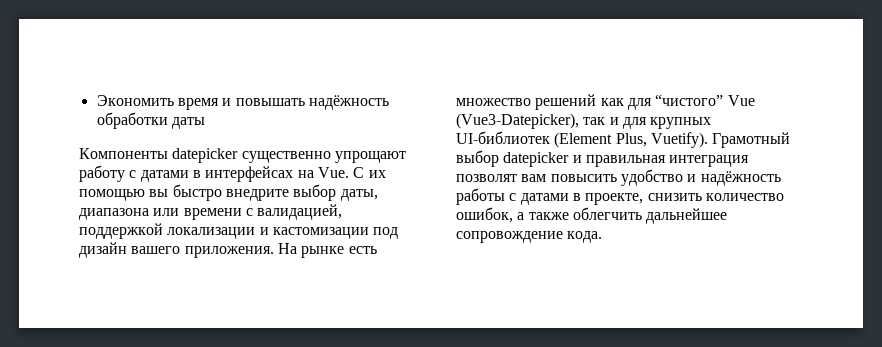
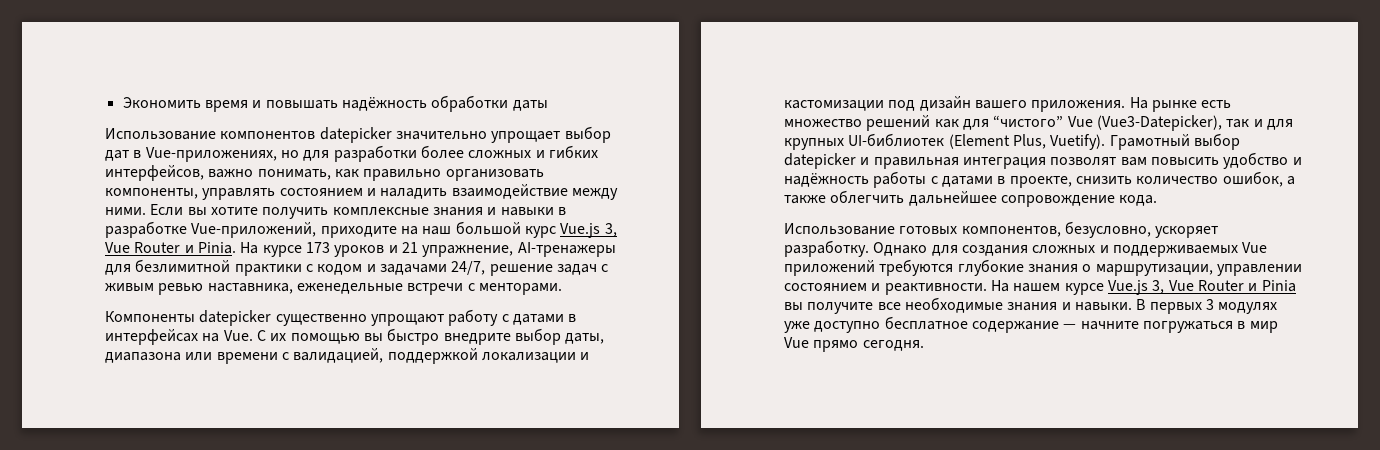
(205, 123) none -> [105,126,611,143] [105,145,598,162] [105,165,544,181] [105,184,618,200] [105,204,566,219] [105,221,617,238] [105,242,616,257] [105,259,609,276] [105,283,562,295] // Использование компонентов datepicker значительно упрощает выбор дат в Vue-приложениях, но для разработки более сложных и гибких интерфейсов, важно понимать, как правильно организовать компоненты, управлять состоянием и наладить взаимодействие между ними. Если вы хотите получить комплексные знания и навыки в разработке Vue-приложений, приходите на наш большой курс Vue.js 3, Vue Router и Pinia. На курсе 173 уроков и 21 упражнение, AI-тренажеры для безлимитной практики с кодом и задачами 24/7, решение задач с живым ревью наставника, еженедельные встречи с менторами.
(603, 237) none -> [784,221,1219,238] [784,240,1268,257] [784,259,1302,276] [784,280,1296,295] [784,297,1278,314] [784,316,1278,333] [784,337,924,352] // Использование готовых компонентов, безусловно, ускоряет разработку. Однако для создания сложных и поддерживаемых Vue приложений требуются глубокие знания о маршрутизации, управлении состоянием и реактивности. На нашем курсе Vue.js 3, Vue Router и Pinia вы получите все необходимые знания и навыки. В первых 3 модулях уже доступно бесплатное содержание — начните погружаться в мир Vue прямо сегодня.

